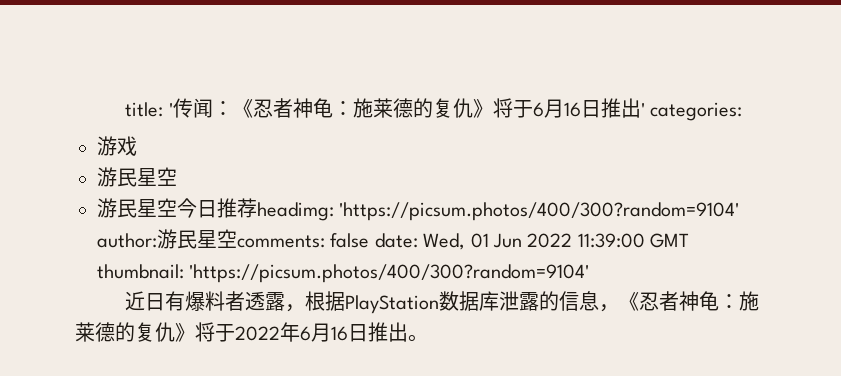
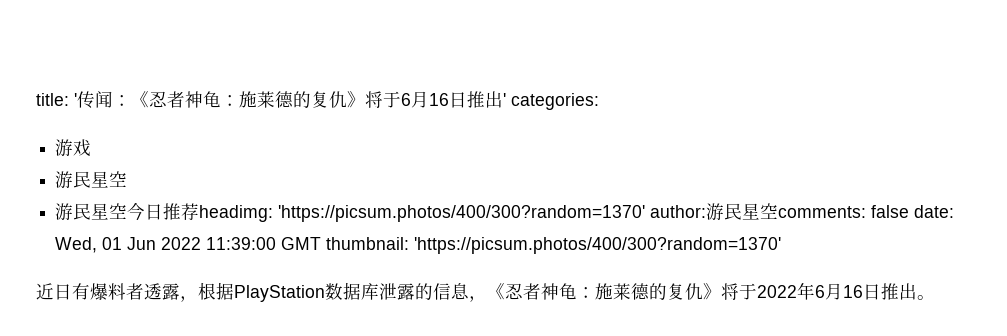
[339,202,740,221] 'https://picsum.photos/400/300?random=9104' -> [278,205,646,222] 'https://picsum.photos/400/300?random=1370'
[189,264,590,283] 'https://picsum.photos/400/300?random=9104' -> [414,237,782,254] 'https://picsum.photos/400/300?random=1370'

